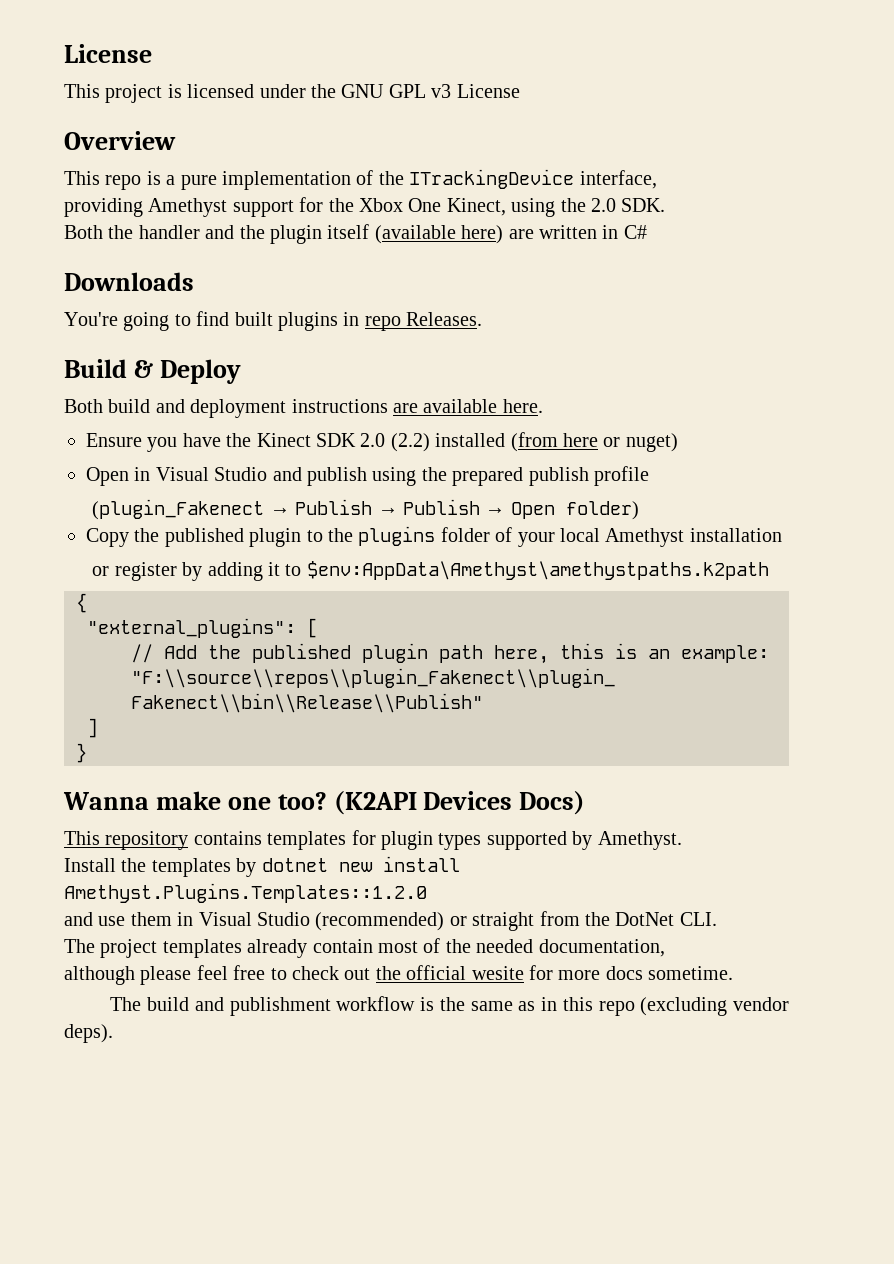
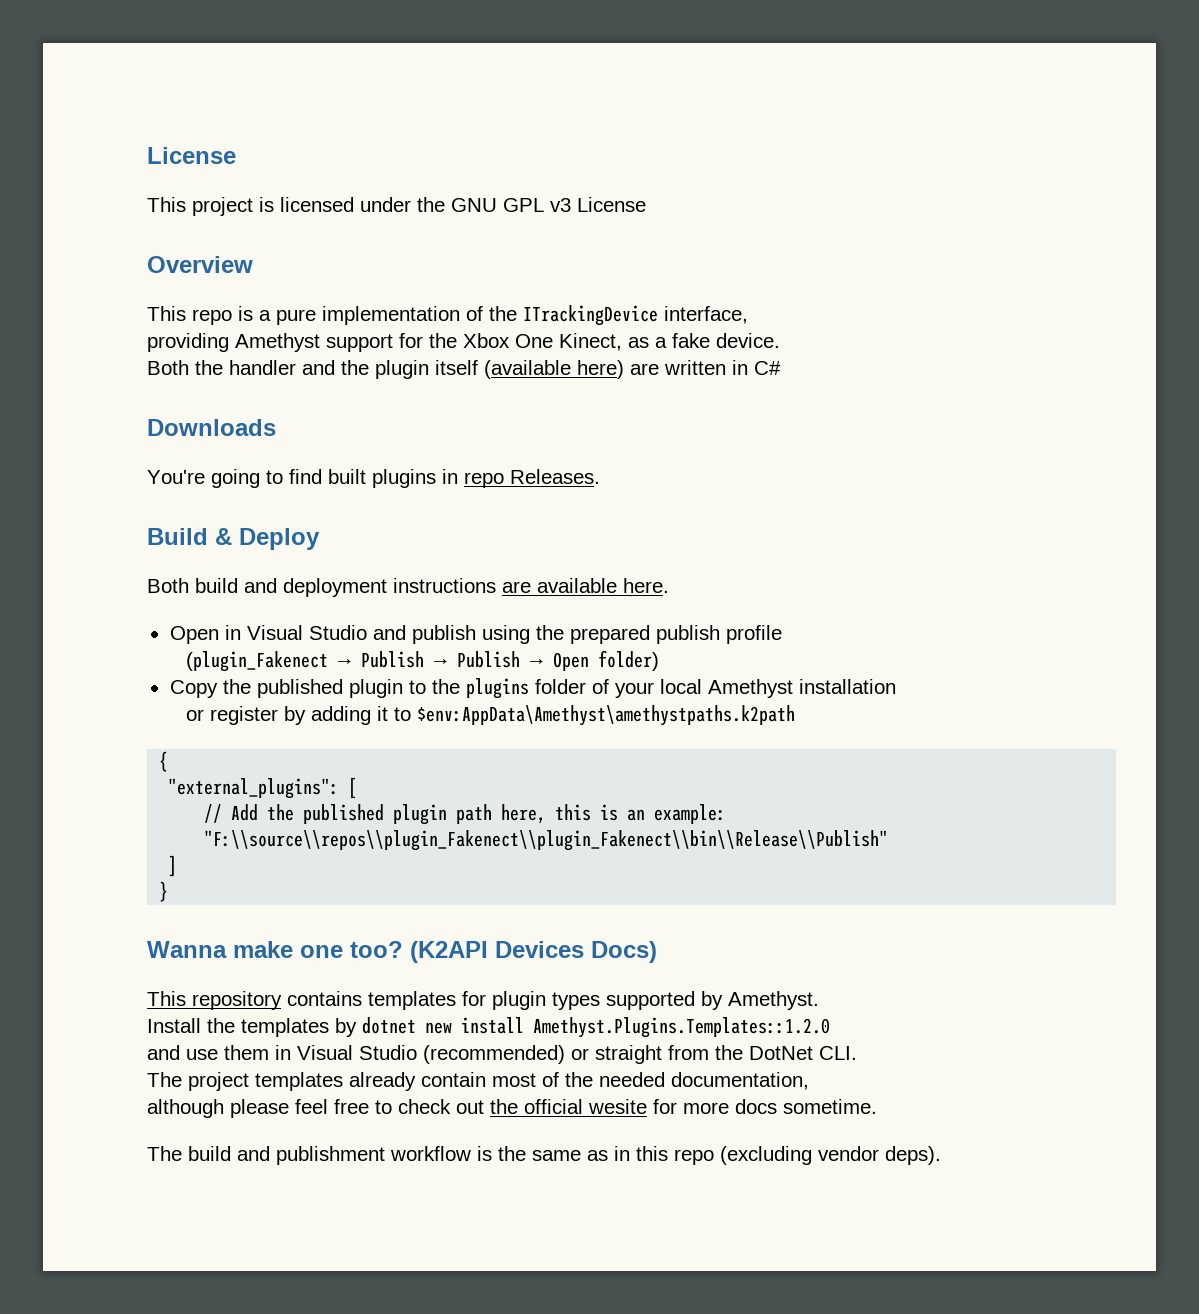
[511,198,666,217] using the 2.0 SDK. -> [628,333,780,348] as a fake device.
[86,432,678,452] // Ensure you have the Kinect SDK 2.0 (2.2) installed (from here or nuget) -> (669, 585) none

